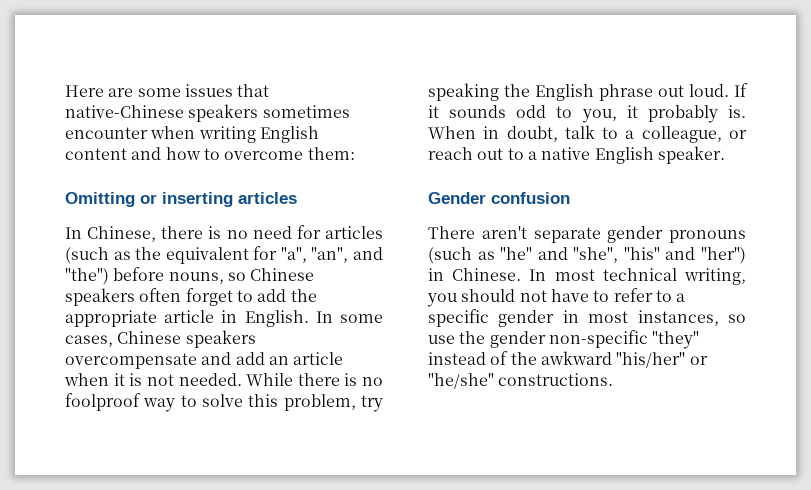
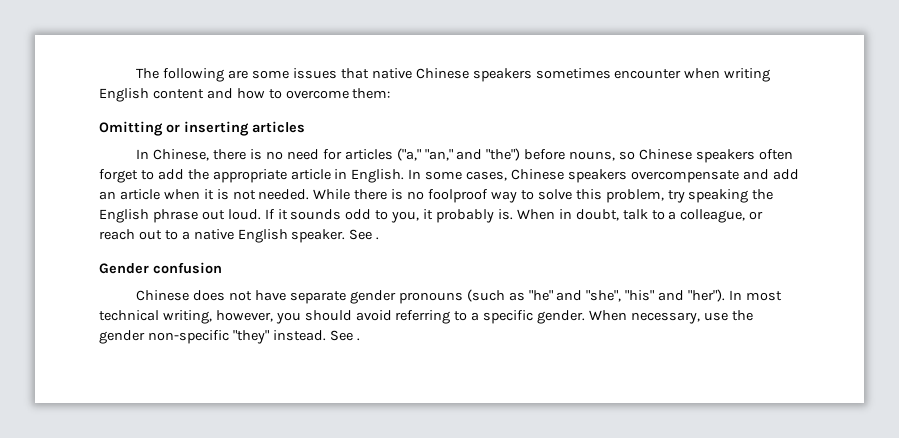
[65,85,104,97] Here -> [136,68,225,82] The following
[65,105,184,118] native-Chinese -> [371,68,469,79] native Chinese
[65,246,349,264] (such as the equivalent for "a", "an", -> [396,148,453,161] ("a," "an,"
(725, 155) none -> [349,229,380,240] See .
[428,226,527,239] There aren't -> [136,290,287,301] Chinese does not have
[701,247,746,264] [428,268,522,281] "her") in Chinese. -> [688,289,726,302] "her").
(746, 276) none -> [215,310,273,322] however,
[519,288,686,302] [428,309,746,327] not have to refer to a specific gender in most instances, so -> [355,310,700,324] avoid referring to a specific gender. When necessary,
[428,351,708,368] [428,373,614,389] instead of the awkward "his/her" or "he/she" constructions. -> [272,330,360,341] instead. See .

